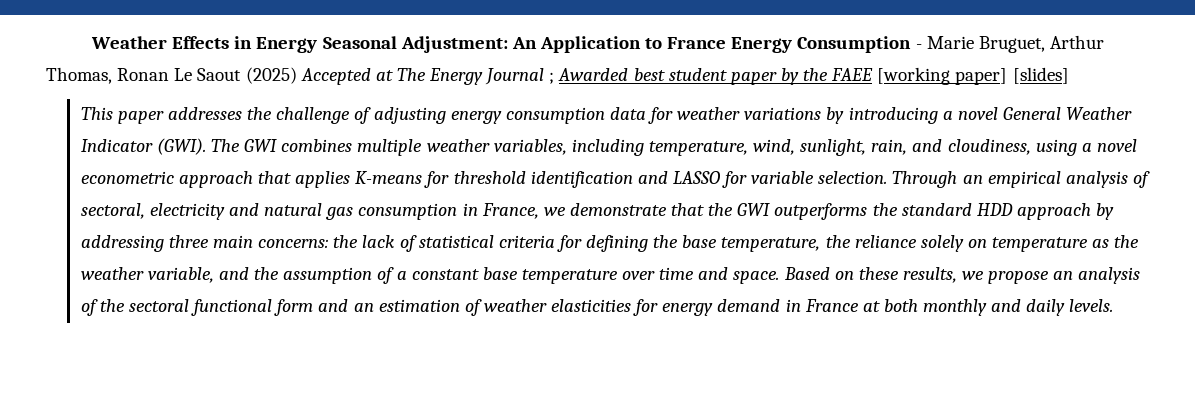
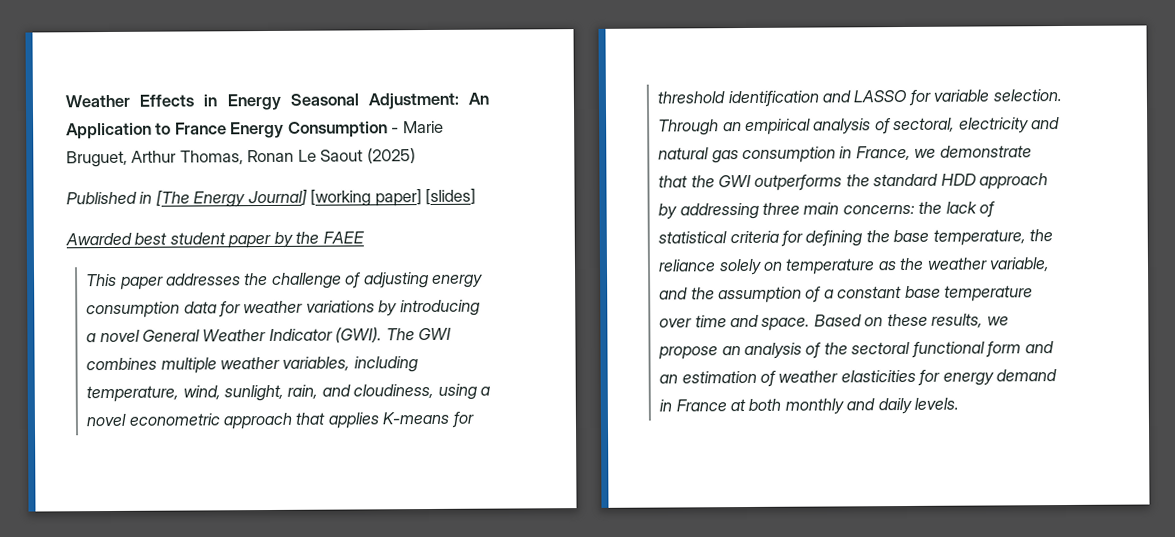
[300,68,555,85] Accepted at The Energy Journal ; -> [66,188,477,208] // Published in [The Energy Journal] [working paper] [slides] //
[877,67,1069,85] [working paper] [slides] -> (365, 237) none

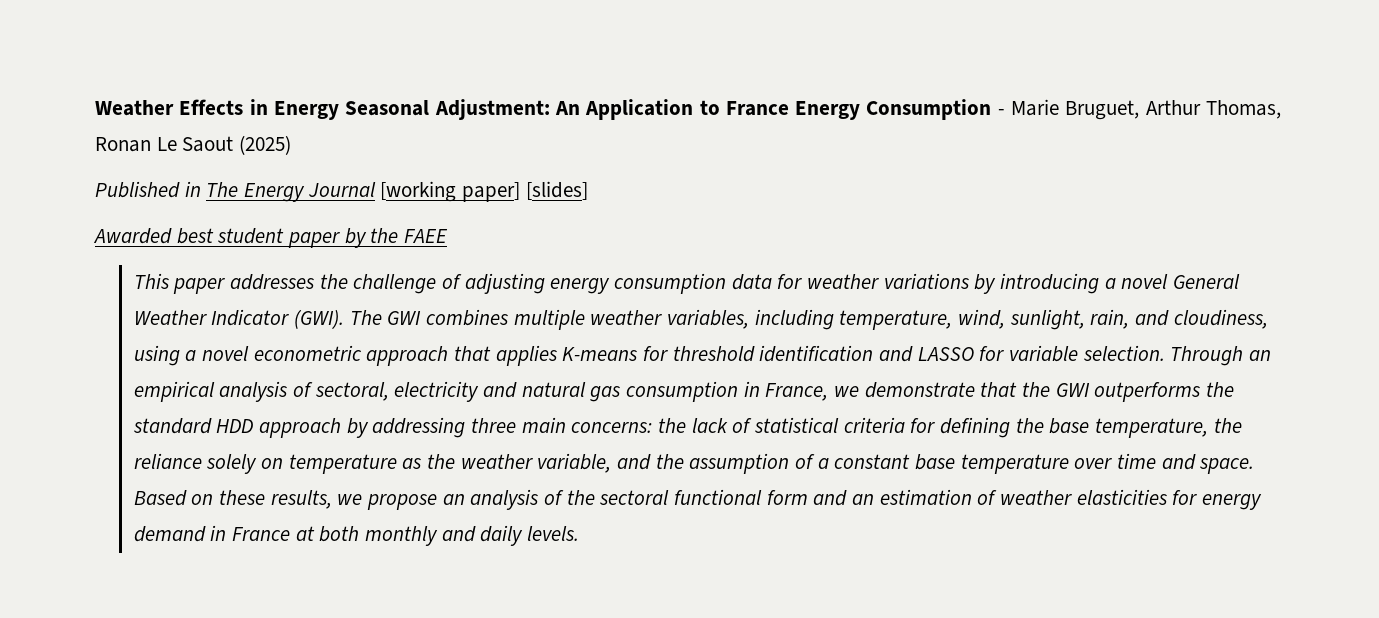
[155,189,308,208] [The Energy Journal] -> [206,182,376,202] The Energy Journal

